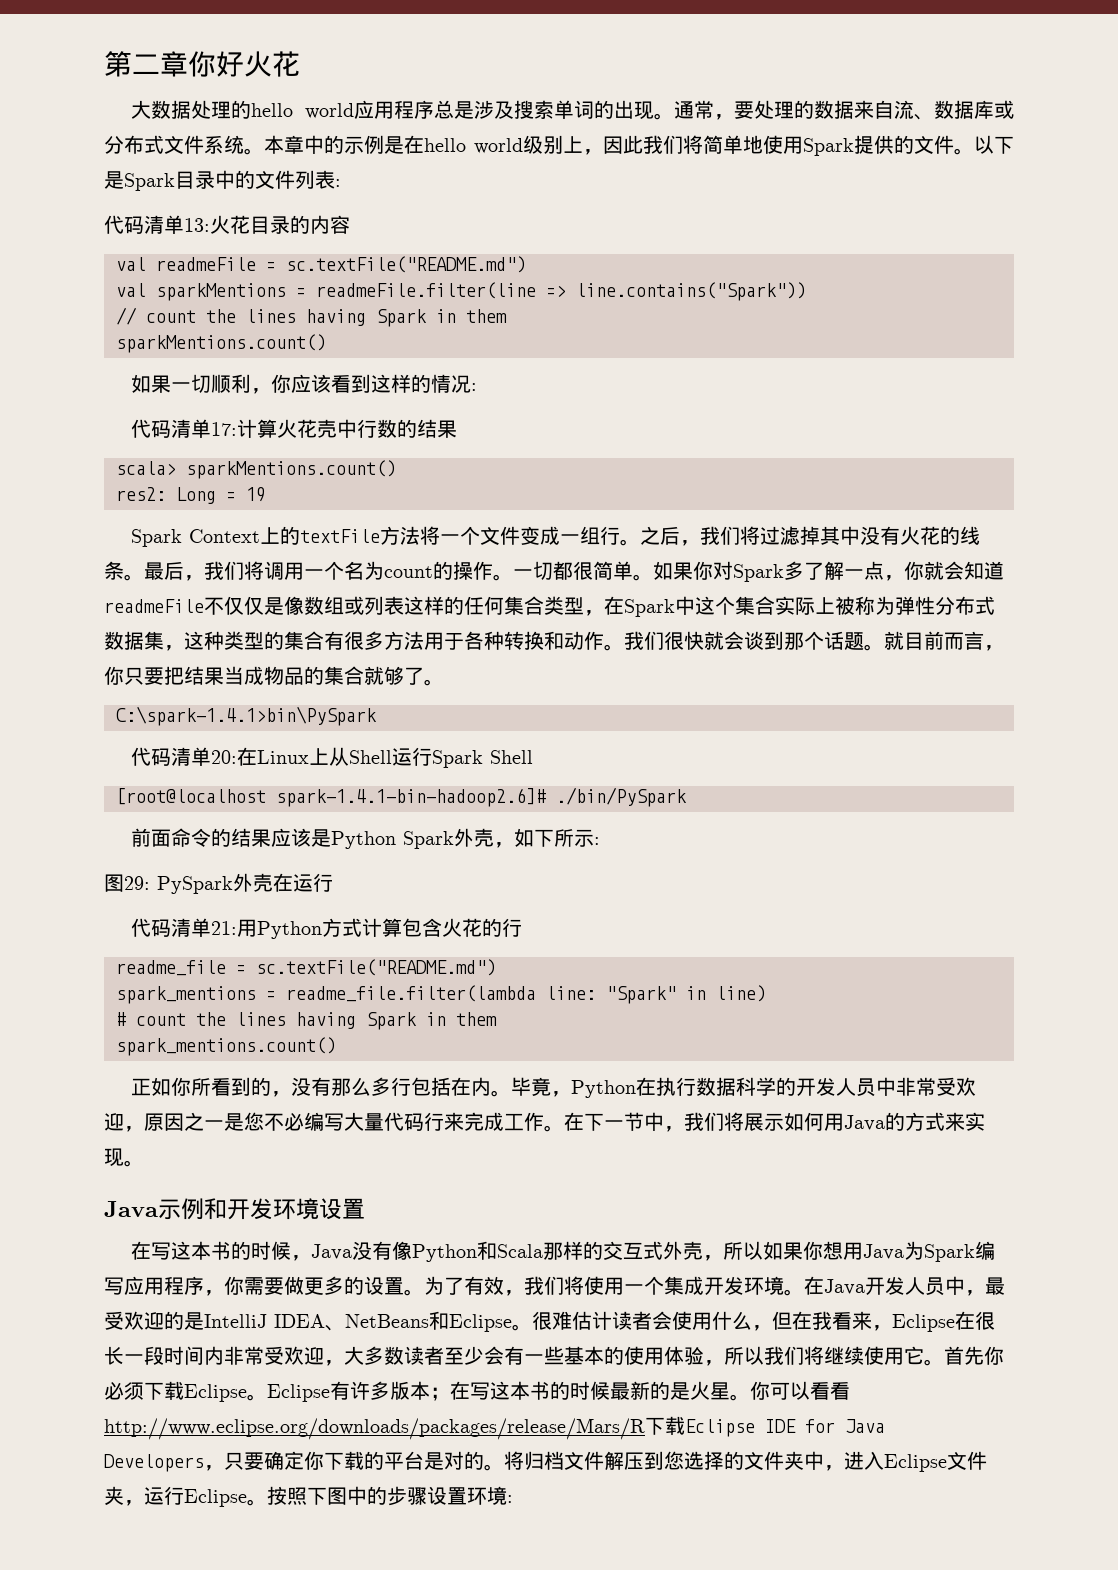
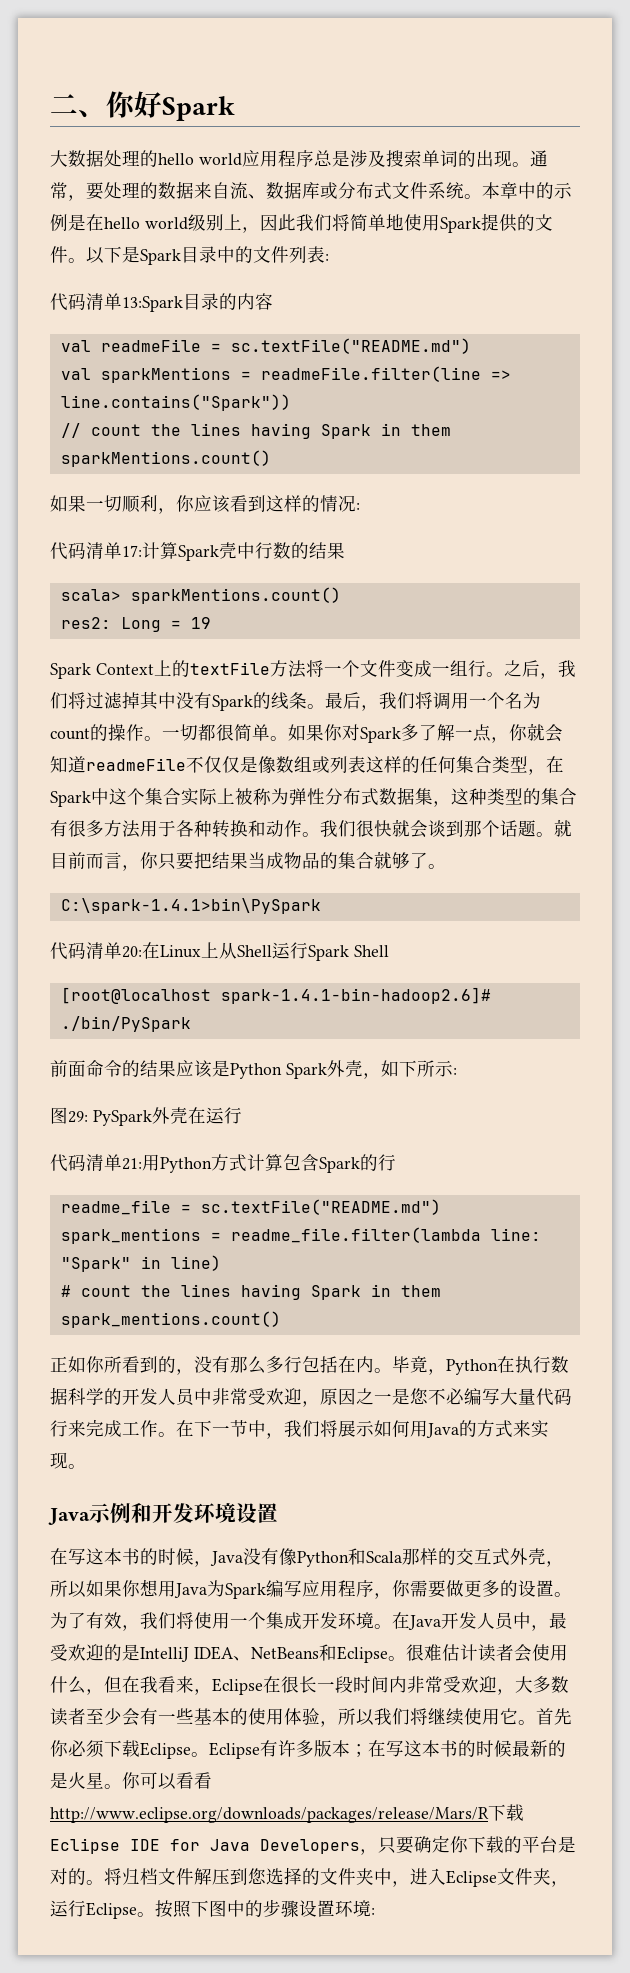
[104,51,300,77] 第二章你好火花 -> [50,91,235,121] 二、你好Spark
[184,215,250,234] 13:火花 -> [122,296,183,312] 13:Spark
[277,419,318,438] 火花 -> [178,545,219,561] Spark
[900,526,941,545] 火花 -> [212,695,253,711] Spark
[442,918,483,937] 火花 -> [319,1157,360,1173] Spark

